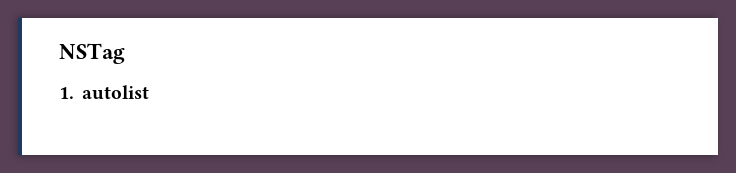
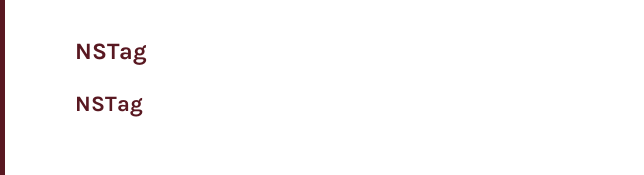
[59,85,150,100] 1. autolist -> [75,96,143,117] NSTag

